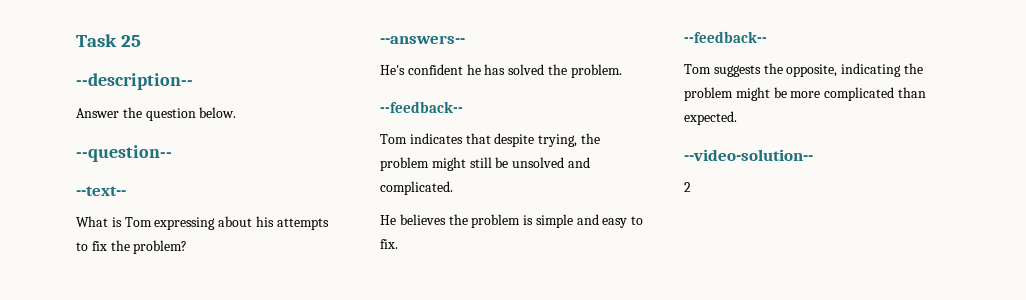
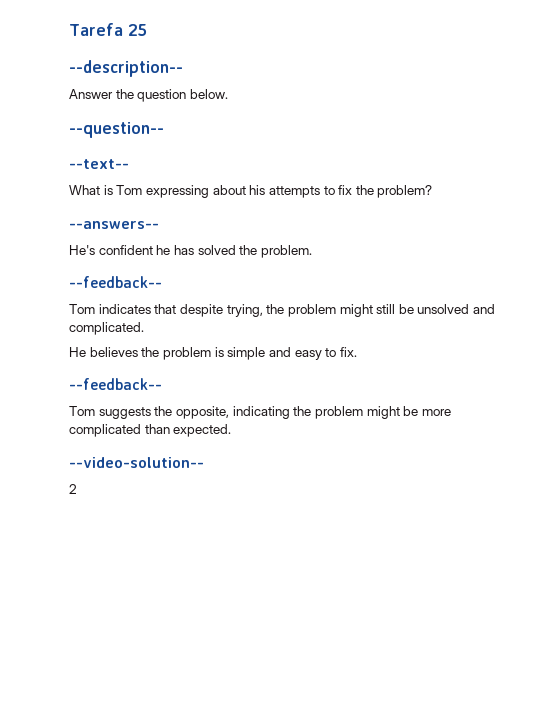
[76,34,117,47] Task -> [69,23,123,36] Tarefa

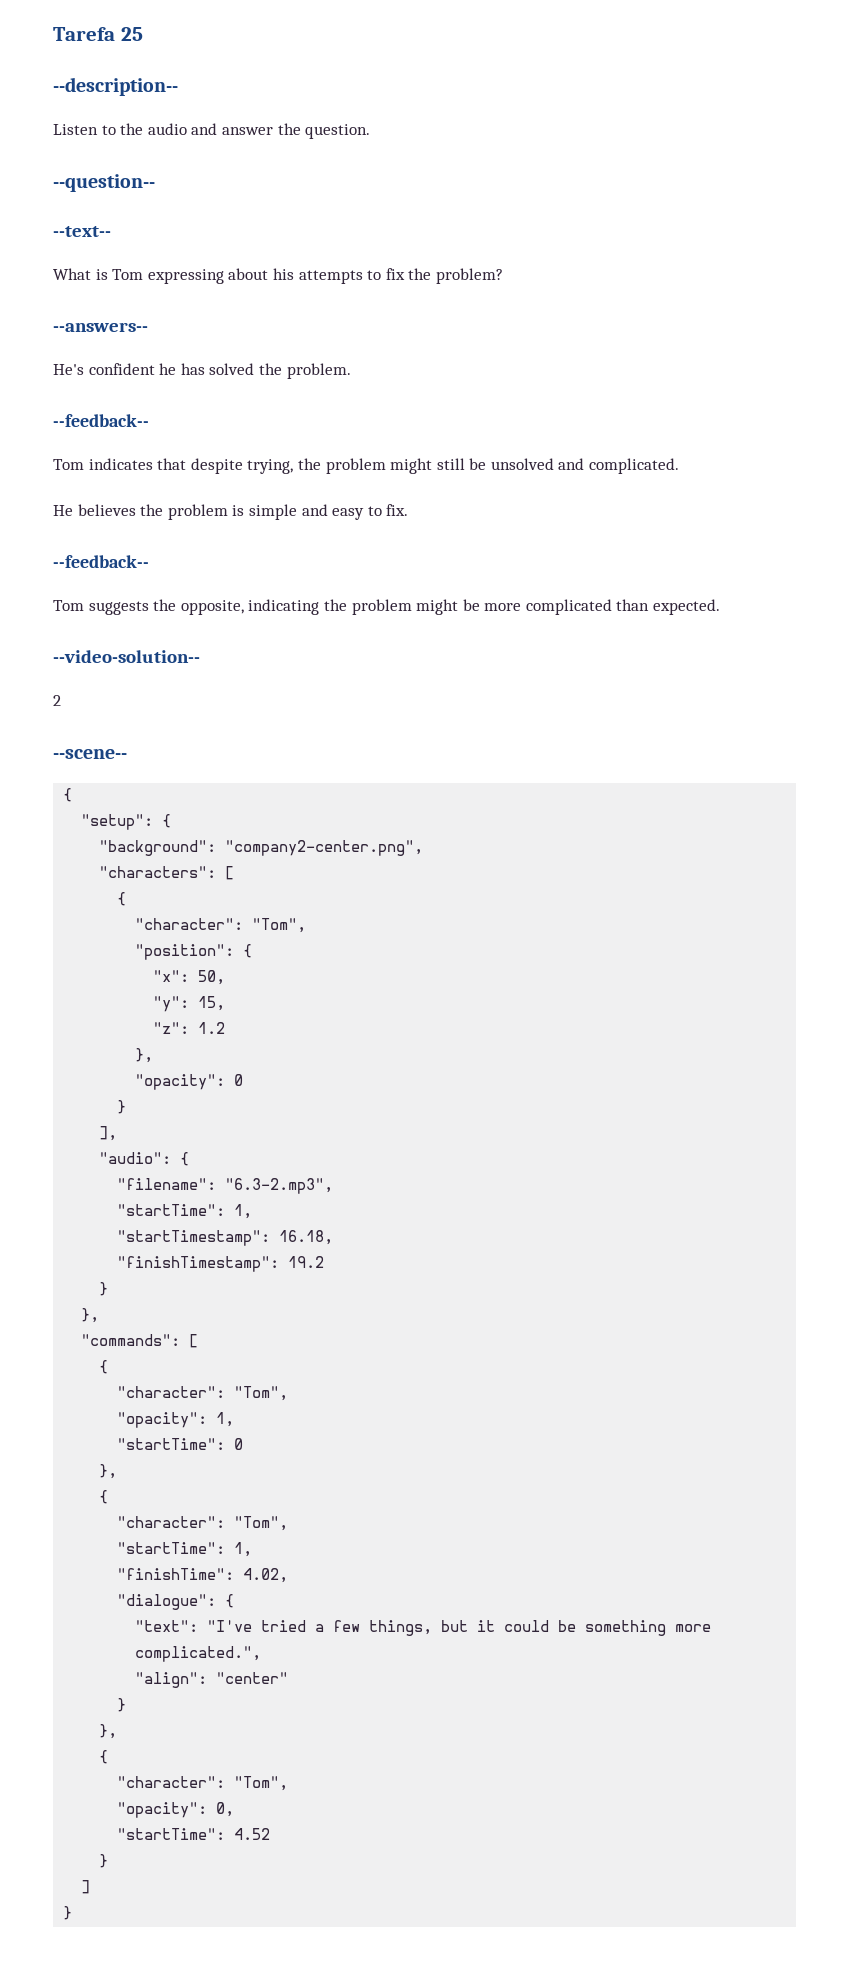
[69,89,228,102] Answer the question below. -> [53,123,371,139] Listen to the audio and answer the question.
(77, 489) none -> [53,749,127,759] [63,788,73,802] [81,814,172,830] [99,840,424,856] [99,866,235,880] [117,892,127,906] [135,918,307,933] [135,944,253,960] [153,970,226,985] [153,996,226,1012] [153,1022,226,1034] [135,1048,154,1063] [135,1074,244,1090] [117,1100,127,1114] [99,1126,118,1141] [99,1152,190,1166] [117,1178,334,1194] [117,1204,253,1219] [117,1230,334,1246] [117,1256,325,1272] [99,1282,109,1296] [81,1308,100,1323] [81,1334,199,1348] [99,1360,109,1374] [117,1386,289,1401] [117,1412,235,1428] [117,1438,244,1450] [99,1464,118,1479] [99,1490,109,1504] [117,1516,289,1531] [117,1542,253,1557] [117,1568,289,1583] [117,1594,235,1610] [135,1620,712,1636] [135,1646,262,1662] [135,1672,289,1688] [117,1698,127,1712] [99,1724,118,1739] [99,1750,109,1764] [117,1776,289,1791] [117,1802,235,1818] [117,1828,271,1840] [99,1854,109,1868] [81,1880,91,1894] [63,1906,73,1920] // --scene-- // { // "setup": { // "background": "company2-center.png", // "characters": [ // { // "character": "Tom", // "position": { // "x": 50, // "y": 15, // "z": 1.2 // }, // "opacity": 0 // } // ], // "audio": { // "filename": "6.3-2.mp3", // "startTime": 1, // "startTimestamp": 16.18, // "finishTimestamp": 19.2 // } // }, // "commands": [ // { // "character": "Tom", // "opacity": 1, // "startTime": 0 // }, // { // "character": "Tom", // "startTime": 1, // "finishTime": 4.02, // "dialogue": { // "text": "I've tried a few things, but it could be something more complicated.", // "align": "center" // } // }, // { // "character": "Tom", // "opacity": 0, // "startTime": 4.52 // } // ] // }

